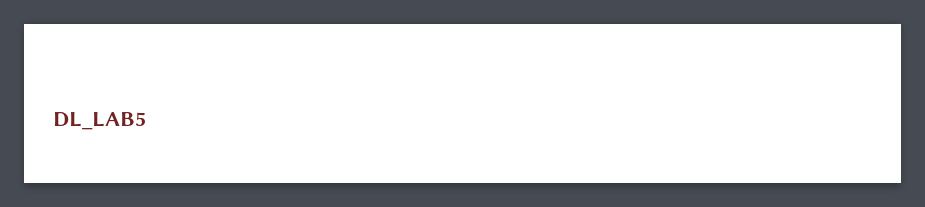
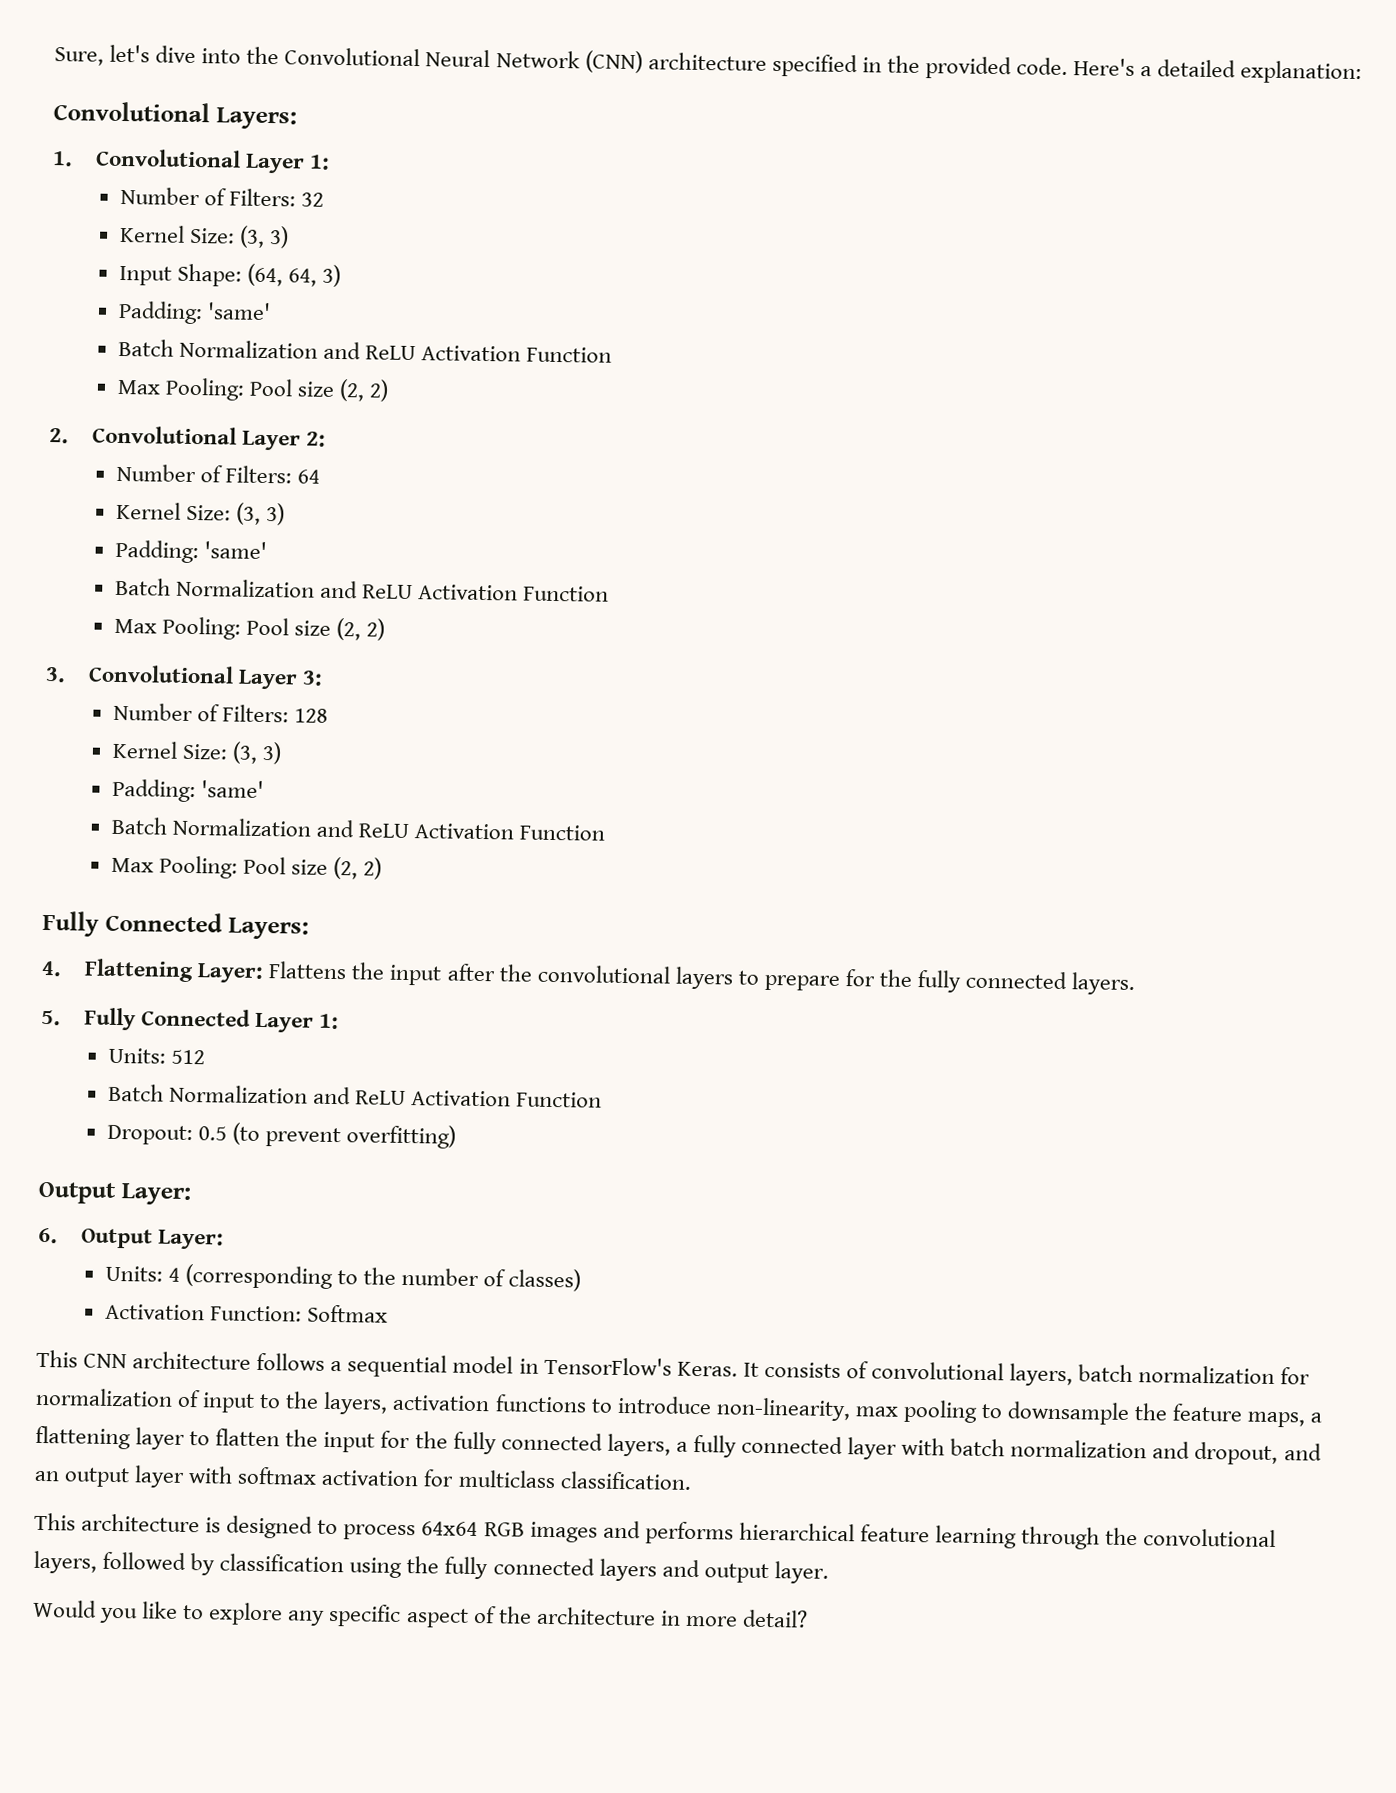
[53,112,146,130] DL_LAB5 -> [54,44,1363,85] [53,101,297,130] [53,148,331,174] [119,186,325,207] [118,224,290,249] [118,263,342,288] [117,300,272,325] [117,338,613,363] [116,377,390,402] [49,425,327,451] [115,463,321,484] [115,501,286,526] [114,539,268,564] [114,577,610,602] [113,616,386,641] [45,664,324,690] [112,702,329,723] [111,740,283,765] [111,778,265,803] [110,816,606,841] [110,855,383,880] [42,910,309,940] [41,958,1136,996] [41,1007,340,1033] [107,1047,206,1065] [107,1083,603,1108] [106,1122,457,1149] [38,1181,191,1206] [38,1227,225,1250] [104,1263,582,1292] [104,1303,389,1323] [36,1349,1311,1387] [35,1387,1323,1428] [35,1425,1322,1466] [34,1465,692,1490] [34,1512,1277,1550] [33,1550,829,1584] [33,1599,808,1628] Sure, let's dive into the Convolutional Neural Network (CNN) architecture specified in the provided code. Here's a detailed explanation: // Convolutional Layers: // 1. Convolutional Layer 1: // Number of Filters: 32 // Kernel Size: (3, 3) // Input Shape: (64, 64, 3) // Padding: 'same' // Batch Normalization and ReLU Activation Function // Max Pooling: Pool size (2, 2) // 2. Convolutional Layer 2: // Number of Filters: 64 // Kernel Size: (3, 3) // Padding: 'same' // Batch Normalization and ReLU Activation Function // Max Pooling: Pool size (2, 2) // 3. Convolutional Layer 3: // Number of Filters: 128 // Kernel Size: (3, 3) // Padding: 'same' // Batch Normalization and ReLU Activation Function // Max Pooling: Pool size (2, 2) // Fully Connected Layers: // 4. Flattening Layer: Flattens the input after the convolutional layers to prepare for the fully connected layers. // 5. Fully Connected Layer 1: // Units: 512 // Batch Normalization and ReLU Activation Function // Dropout: 0.5 (to prevent overfitting) // Output Layer: // 6. Output Layer: // Units: 4 (corresponding to the number of classes) // Activation Function: Softmax // This CNN architecture follows a sequential model in TensorFlow's Keras. It consists of convolutional layers, batch normalization for normalization of input to the layers, activation functions to introduce non-linearity, max pooling to downsample the feature maps, a flattening layer to flatten the input for the fully connected layers, a fully connected layer with batch normalization and dropout, and an output layer with softmax activation for multiclass classification. // This architecture is designed to process 64x64 RGB images and performs hierarchical feature learning through the convolutional layers, followed by classification using the fully connected layers and output layer. // Would you like to explore any specific aspect of the architecture in more detail?

